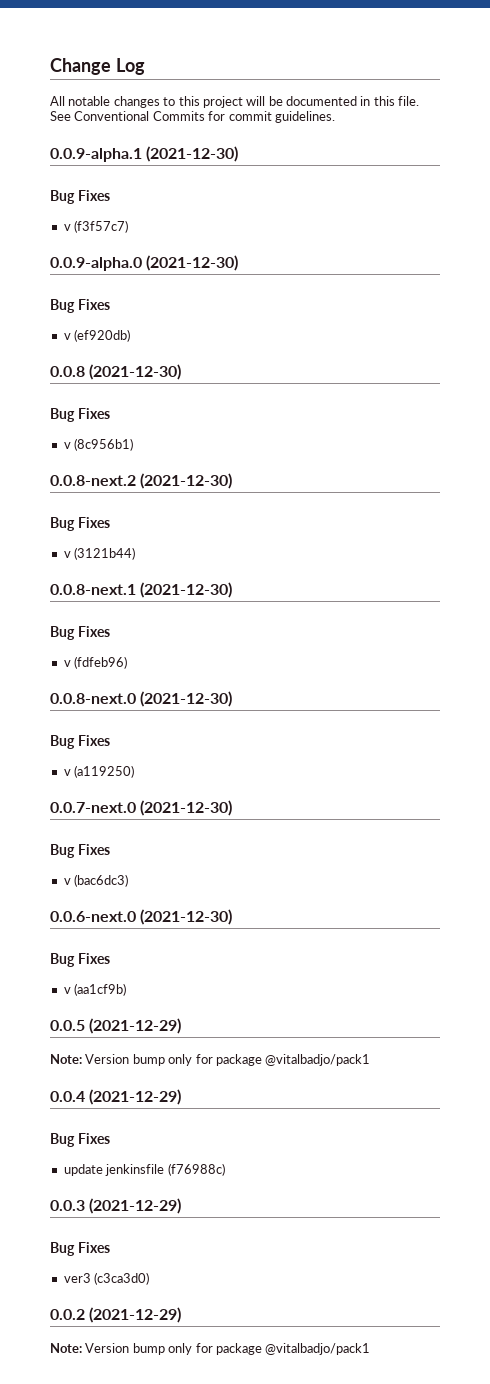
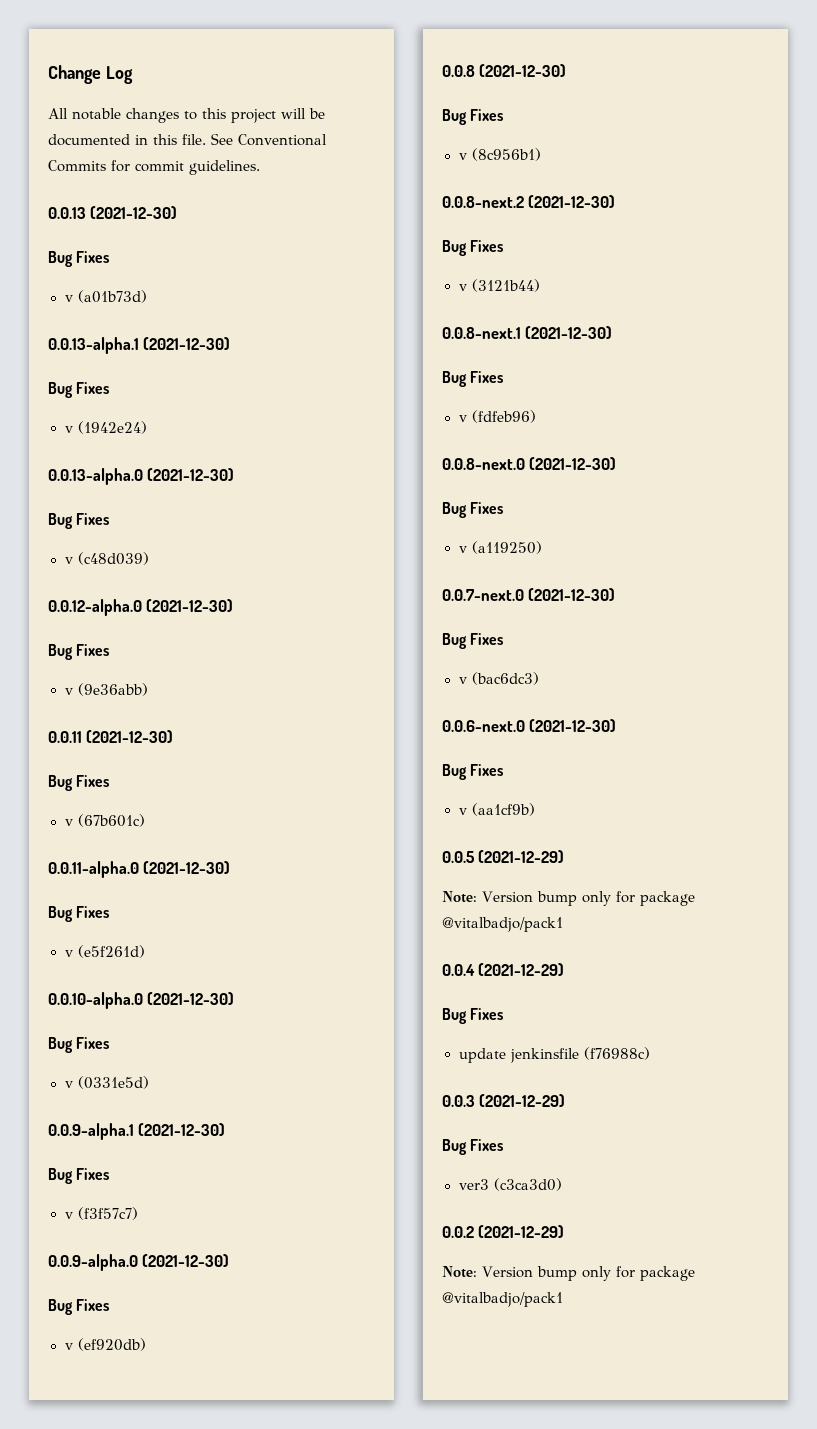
(335, 117) none -> [48,206,178,219] [48,251,110,267] [64,290,147,303] [48,337,231,354] [48,382,110,398] [64,421,147,434] [48,468,235,485] [48,513,110,529] [64,552,149,565] [48,599,234,616] [48,644,110,660] [64,683,148,696] [48,730,174,743] [48,775,110,791] [64,814,145,827] [48,861,231,878] [48,906,110,922] [64,945,145,958] [48,992,235,1009] [48,1037,110,1053] [64,1076,149,1089] // 0.0.13 (2021-12-30) // Bug Fixes // v (a01b73d) // 0.0.13-alpha.1 (2021-12-30) // Bug Fixes // v (1942e24) // 0.0.13-alpha.0 (2021-12-30) // Bug Fixes // v (c48d039) // 0.0.12-alpha.0 (2021-12-30) // Bug Fixes // v (9e36abb) // 0.0.11 (2021-12-30) // Bug Fixes // v (67b601c) // 0.0.11-alpha.0 (2021-12-30) // Bug Fixes // v (e5f261d) // 0.0.10-alpha.0 (2021-12-30) // Bug Fixes // v (0331e5d)

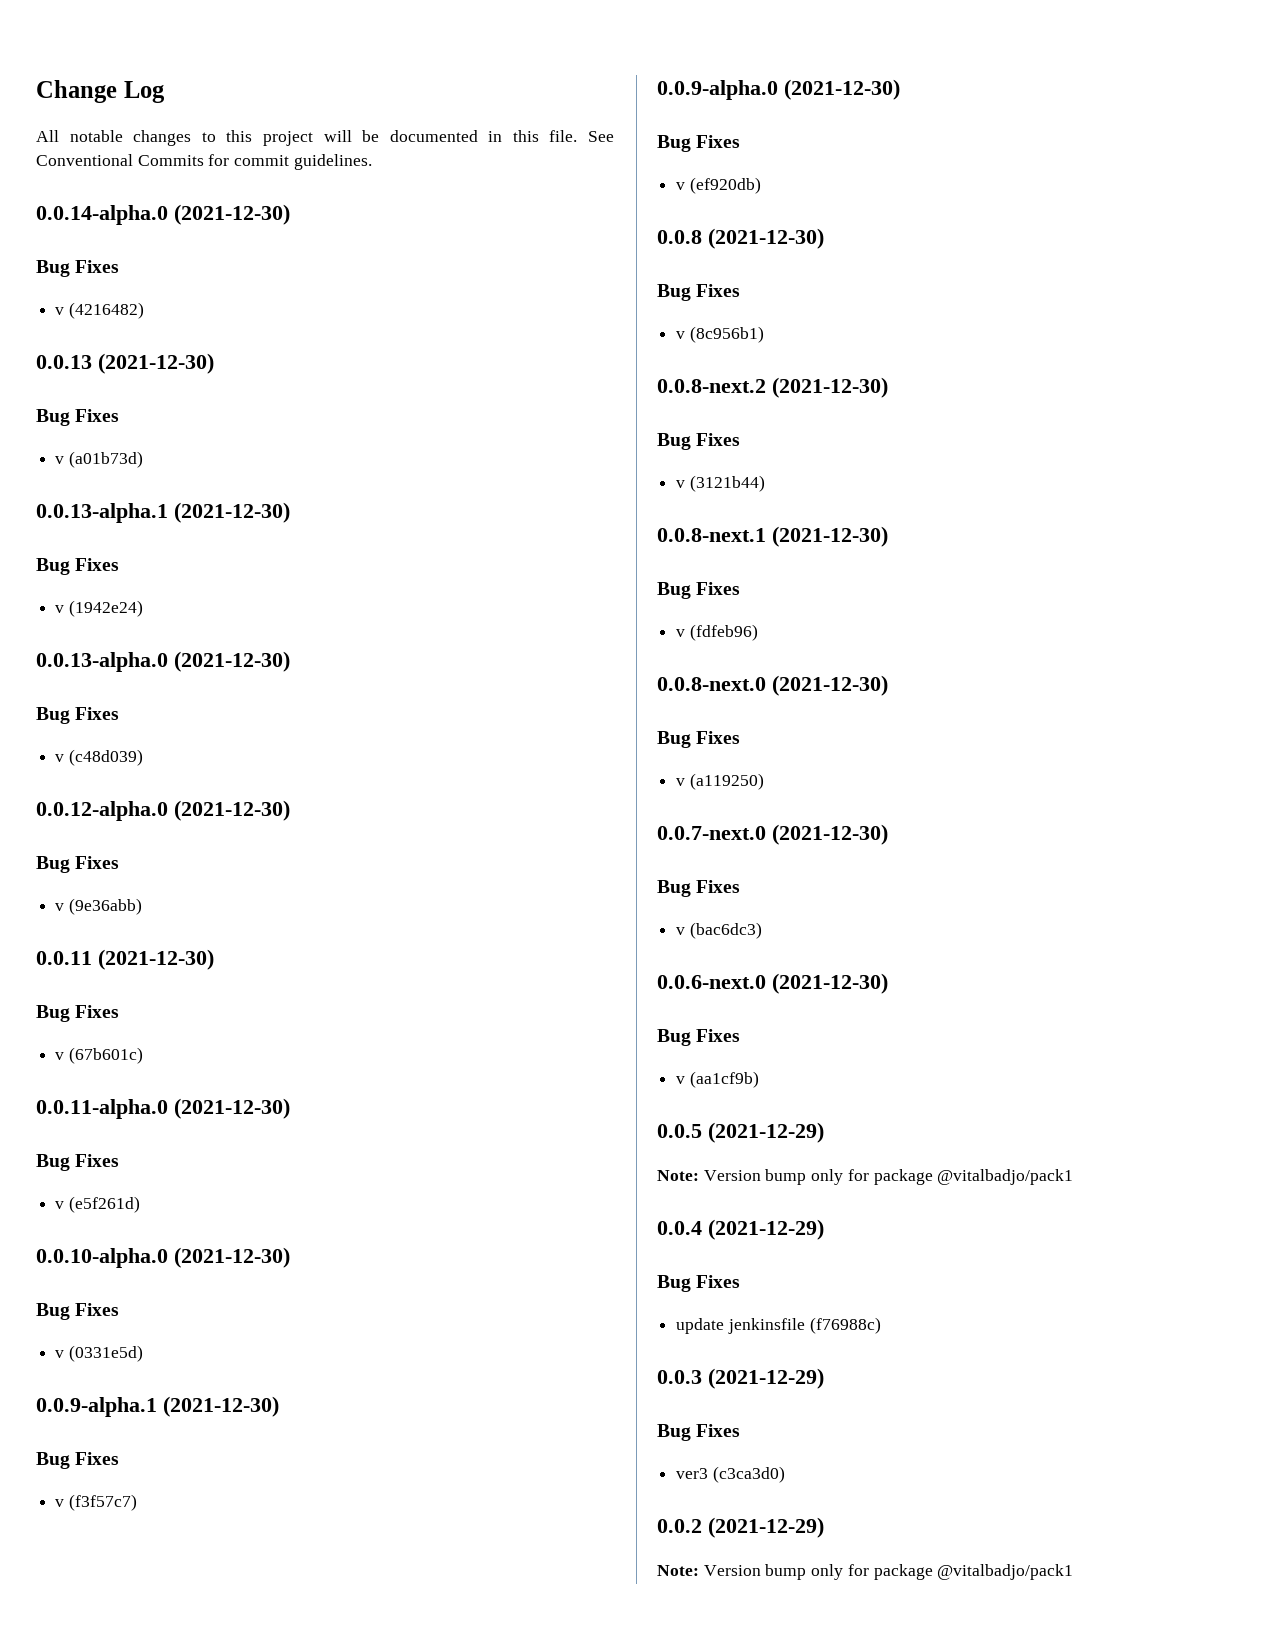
(260, 167) none -> [36,204,290,225] [36,260,120,277] [55,302,144,319] // 0.0.14-alpha.0 (2021-12-30) // Bug Fixes // v (4216482)

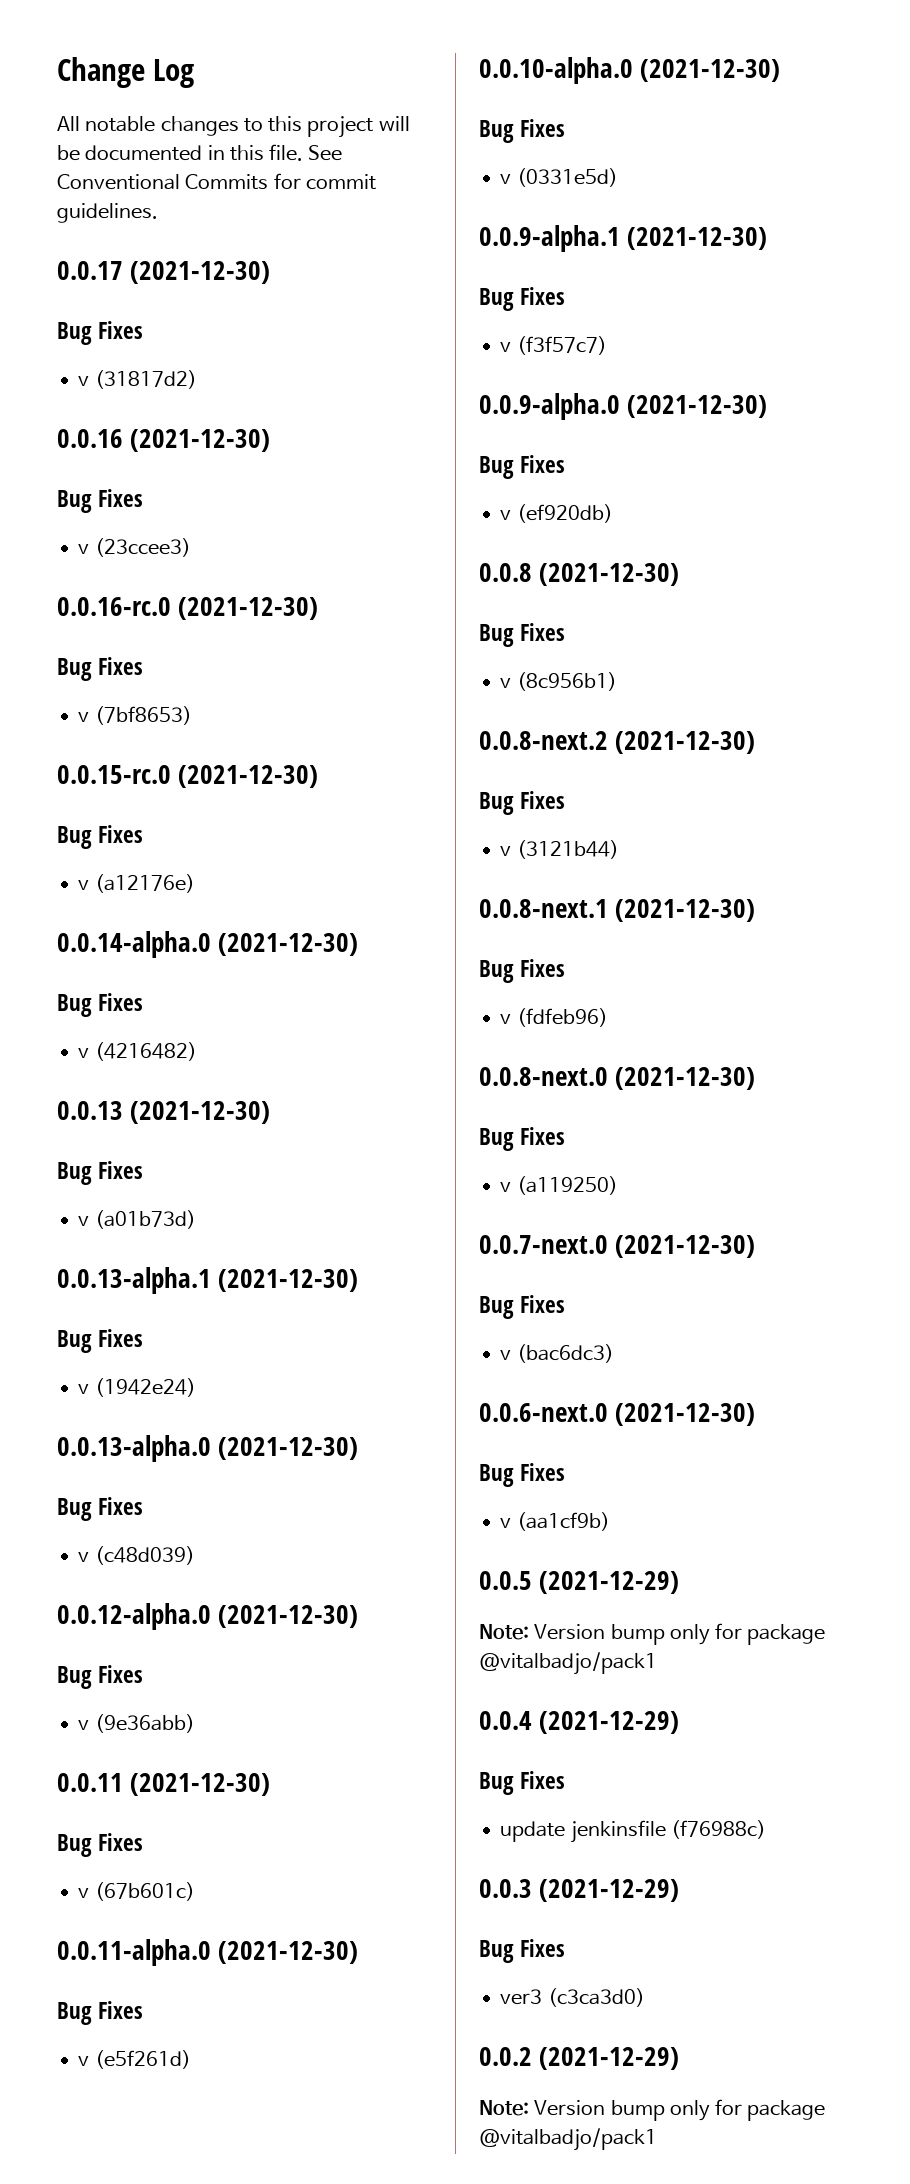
(372, 162) none -> [57,261,271,284] [57,321,144,345] [78,370,197,389] [57,429,271,452] [57,489,144,513] [78,538,191,557] [57,597,319,620] [57,657,144,681] [78,706,192,725] [57,765,319,788] [57,825,144,849] [78,874,195,893] // 0.0.17 (2021-12-30) // Bug Fixes // v (31817d2) // 0.0.16 (2021-12-30) // Bug Fixes // v (23ccee3) // 0.0.16-rc.0 (2021-12-30) // Bug Fixes // v (7bf8653) // 0.0.15-rc.0 (2021-12-30) // Bug Fixes // v (a12176e)

